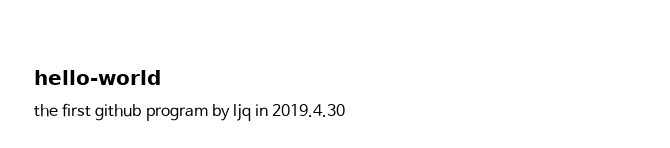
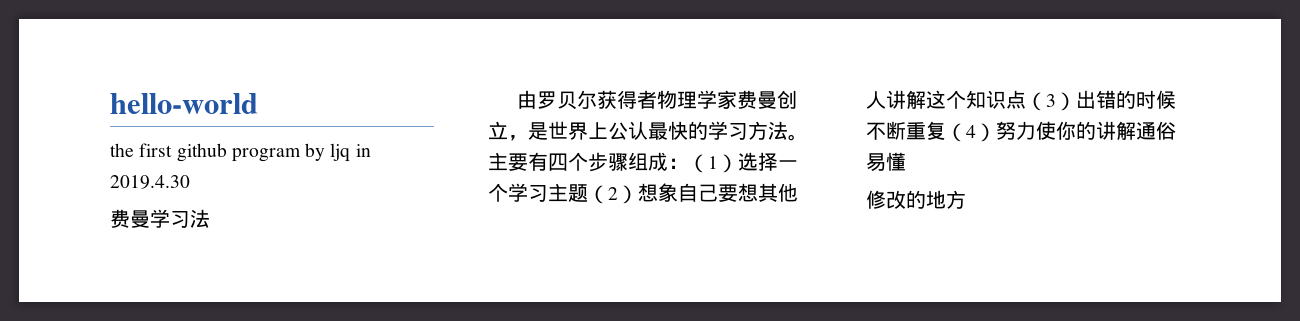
(346, 110) none -> [110,209,210,228] [517,90,798,110] [488,121,808,141] [488,152,798,173] [488,183,798,204] [866,90,1176,111] [866,121,1176,142] [866,152,906,172] [866,190,966,209] // 费曼学习法 // 由罗贝尔获得者物理学家费曼创立，是世界上公认最快的学习方法。主要有四个步骤组成：（1）选择一个学习主题（2）想象自己要想其他人讲解这个知识点（3）出错的时候不断重复（4）努力使你的讲解通俗易懂 // 修改的地方

